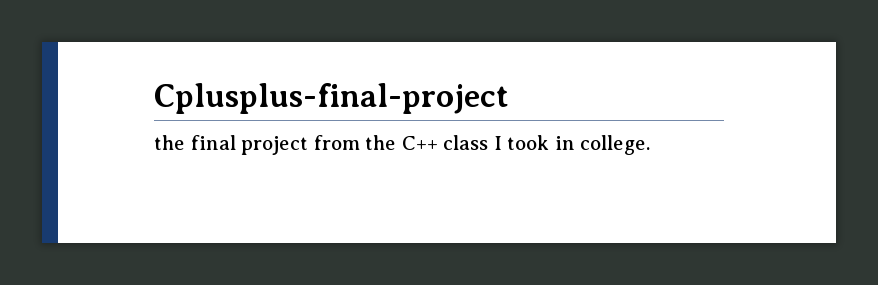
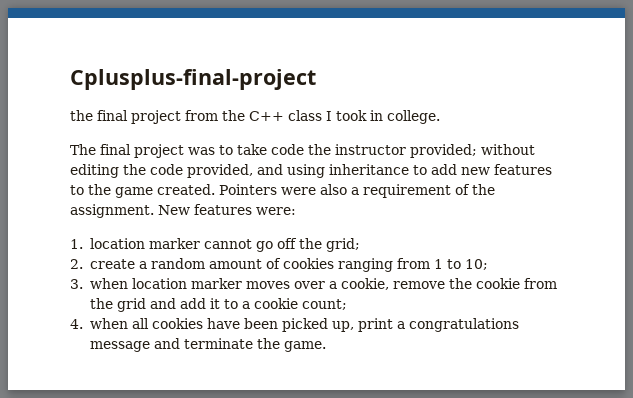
(651, 145) none -> [70,144,535,158] [70,164,552,178] [70,184,495,198] [70,204,296,218] [70,238,361,252] [70,258,489,272] [70,278,558,290] [90,298,348,312] [70,318,520,332] [90,338,327,352] // The final project was to take code the instructor provided; without editing the code provided, and using inheritance to add new features to the game created. Pointers were also a requirement of the assignment. New features were: // 1. location marker cannot go off the grid; // 2. create a random amount of cookies ranging from 1 to 10; // 3. when location marker moves over a cookie, remove the cookie from the grid and add it to a cookie count; // 4. when all cookies have been picked up, print a congratulations message and terminate the game.

